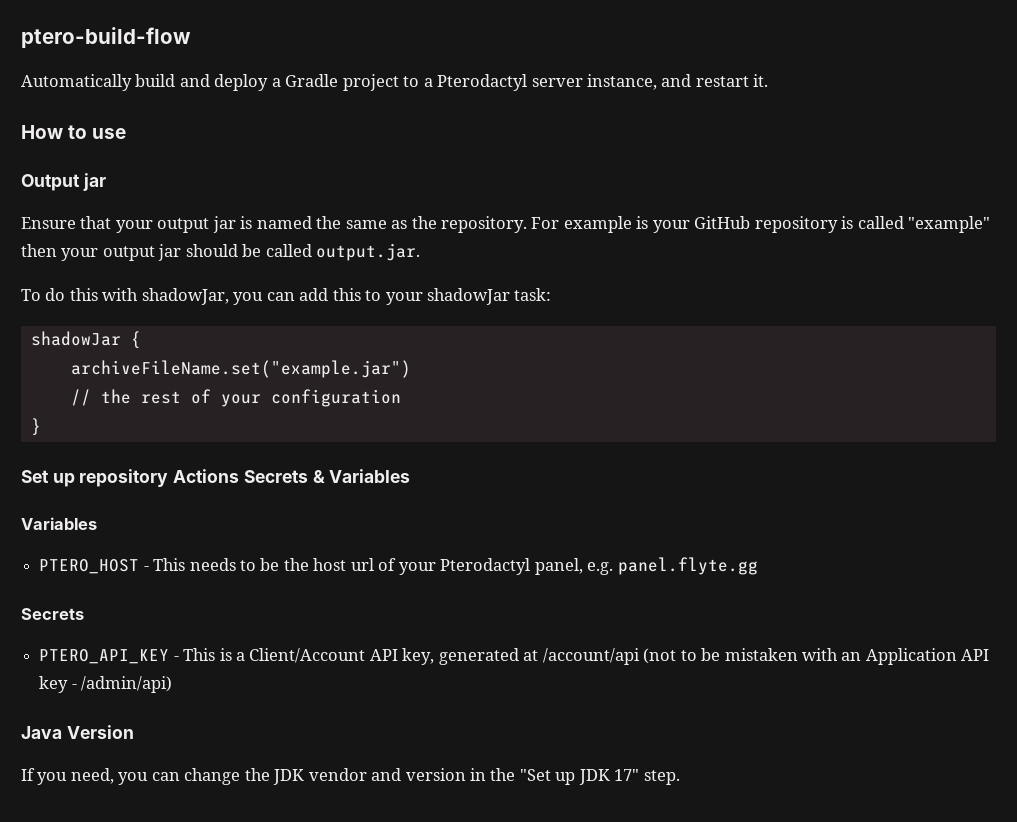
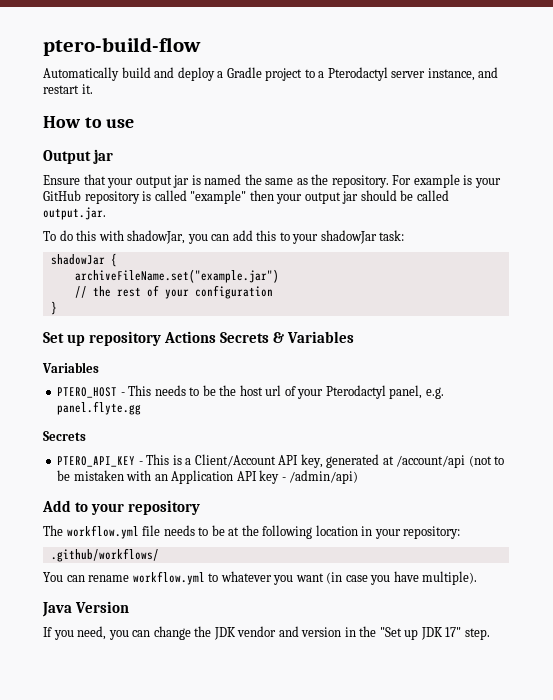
(173, 684) none -> [42,500,201,515] [43,525,461,539] [50,548,159,562] [43,571,478,585] // Add to your repository // The workflow.yml file needs to be at the following location in your repository: // .github/workflows/ // You can rename workflow.yml to whatever you want (in case you have multiple).

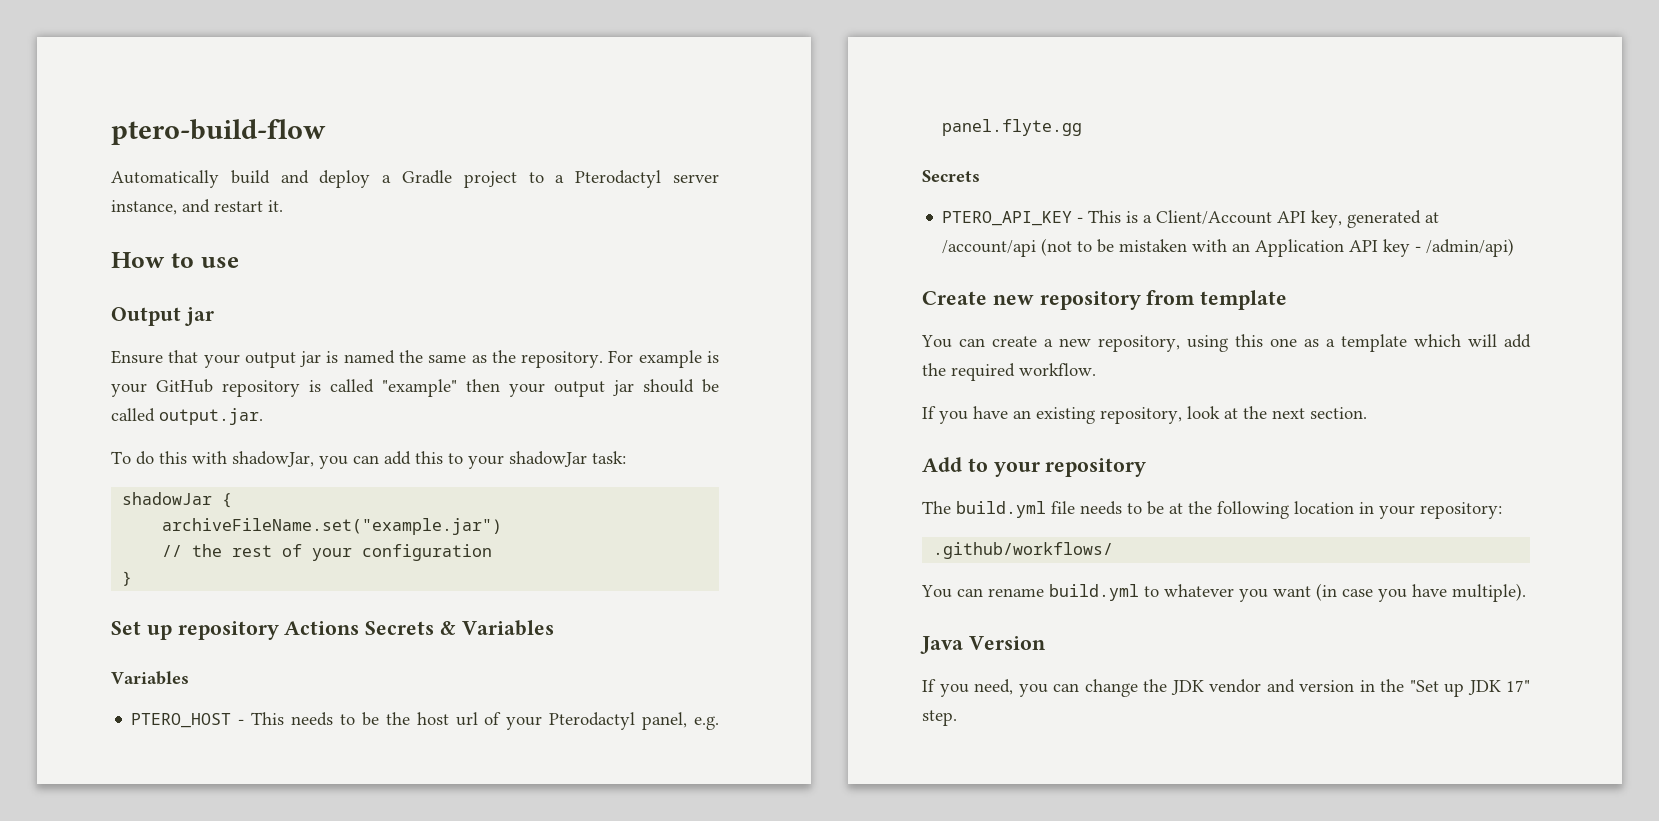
(359, 477) none -> [922,290,1288,310] [921,334,1531,352] [922,363,1096,381] [922,406,1367,424] // Create new repository from template // You can create a new repository, using this one as a template which will add the required workflow. // If you have an existing repository, look at the next section.
[66,525,139,539] workflow.yml -> [956,501,1046,518] build.yml
[132,571,205,585] workflow.yml -> [1049,584,1139,601] build.yml

